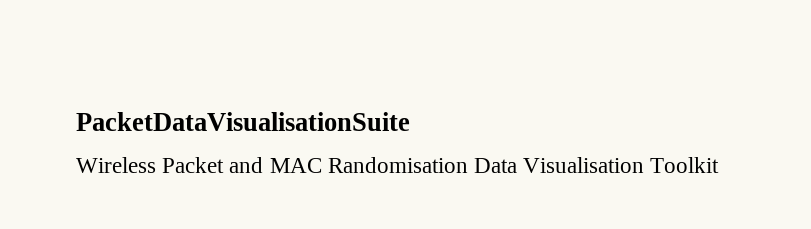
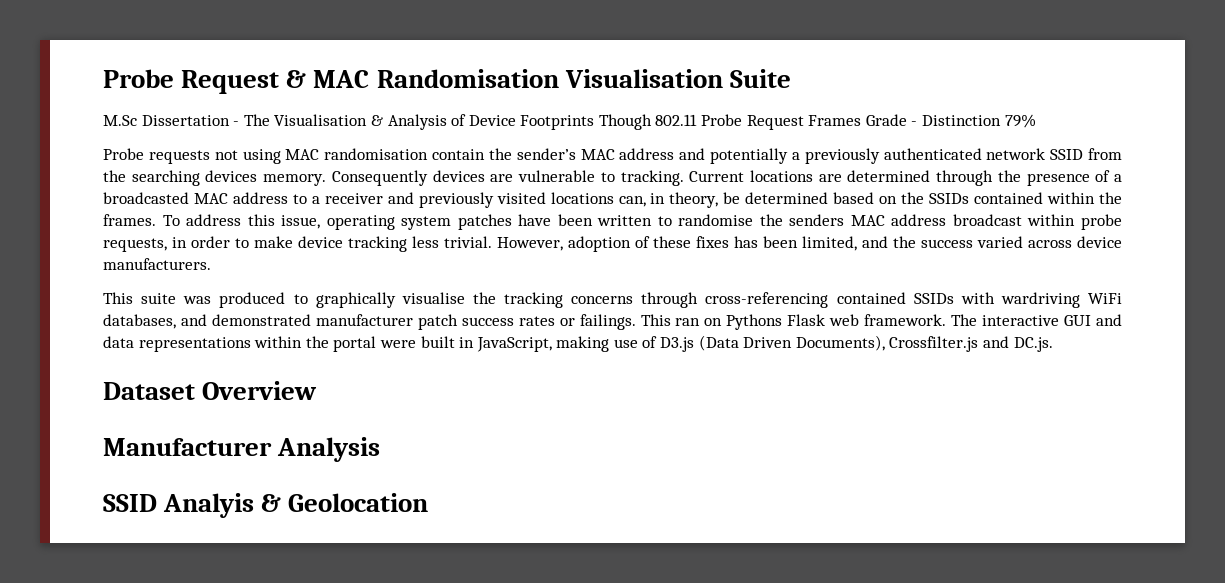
[76,112,410,131] [76,157,720,173] PacketDataVisualisationSuite // Wireless Packet and MAC Randomisation Data Visualisation Toolkit -> [103,69,791,94] [103,114,1036,130] [103,148,1123,164] [103,170,1122,186] [103,192,1123,208] [103,214,1122,230] [103,236,1122,252] [103,258,211,270] [103,292,1122,308] [103,314,1122,330] [103,335,1053,352] [103,381,318,400] [103,437,381,462] [103,493,429,518] Probe Request & MAC Randomisation Visualisation Suite // M.Sc Dissertation - The Visualisation & Analysis of Device Footprints Though 802.11 Probe Request Frames Grade - Distinction 79% // Probe requests not using MAC randomisation contain the sender’s MAC address and potentially a previously authenticated network SSID from the searching devices memory. Consequently devices are vulnerable to tracking. Current locations are determined through the presence of a broadcasted MAC address to a receiver and previously visited locations can, in theory, be determined based on the SSIDs contained within the frames. To address this issue, operating system patches have been written to randomise the senders MAC address broadcast within probe requests, in order to make device tracking less trivial. However, adoption of these fixes has been limited, and the success varied across device manufacturers. // This suite was produced to graphically visualise the tracking concerns through cross-referencing contained SSIDs with wardriving WiFi databases, and demonstrated manufacturer patch success rates or failings. This ran on Pythons Flask web framework. The interactive GUI and data representations within the portal were built in JavaScript, making use of D3.js (Data Driven Documents), Crossfilter.js and DC.js. // Dataset Overview // Manufacturer Analysis // SSID Analyis & Geolocation

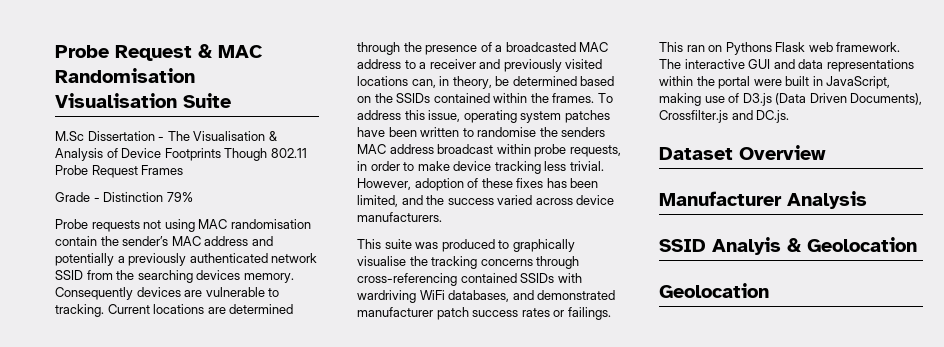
(862, 120) none -> (184, 170) //
(429, 502) none -> [659,283,769,298] // Geolocation

